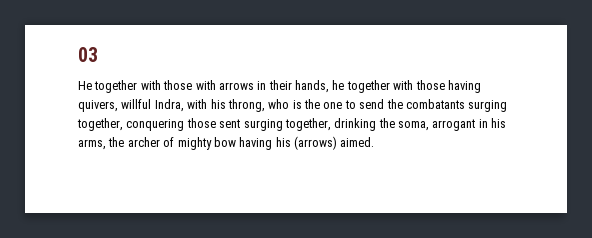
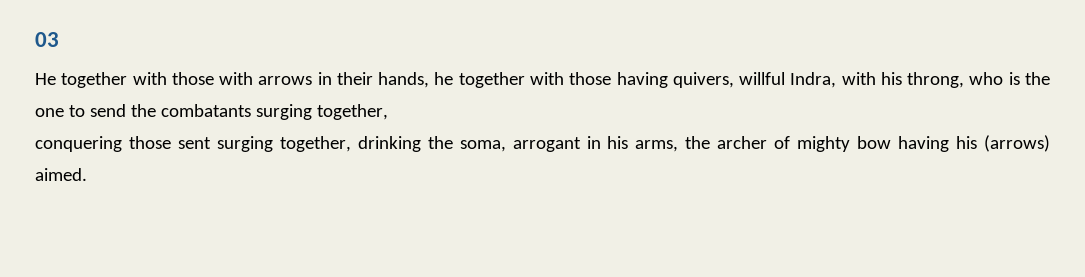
(123, 124) none -> (388, 112) //

